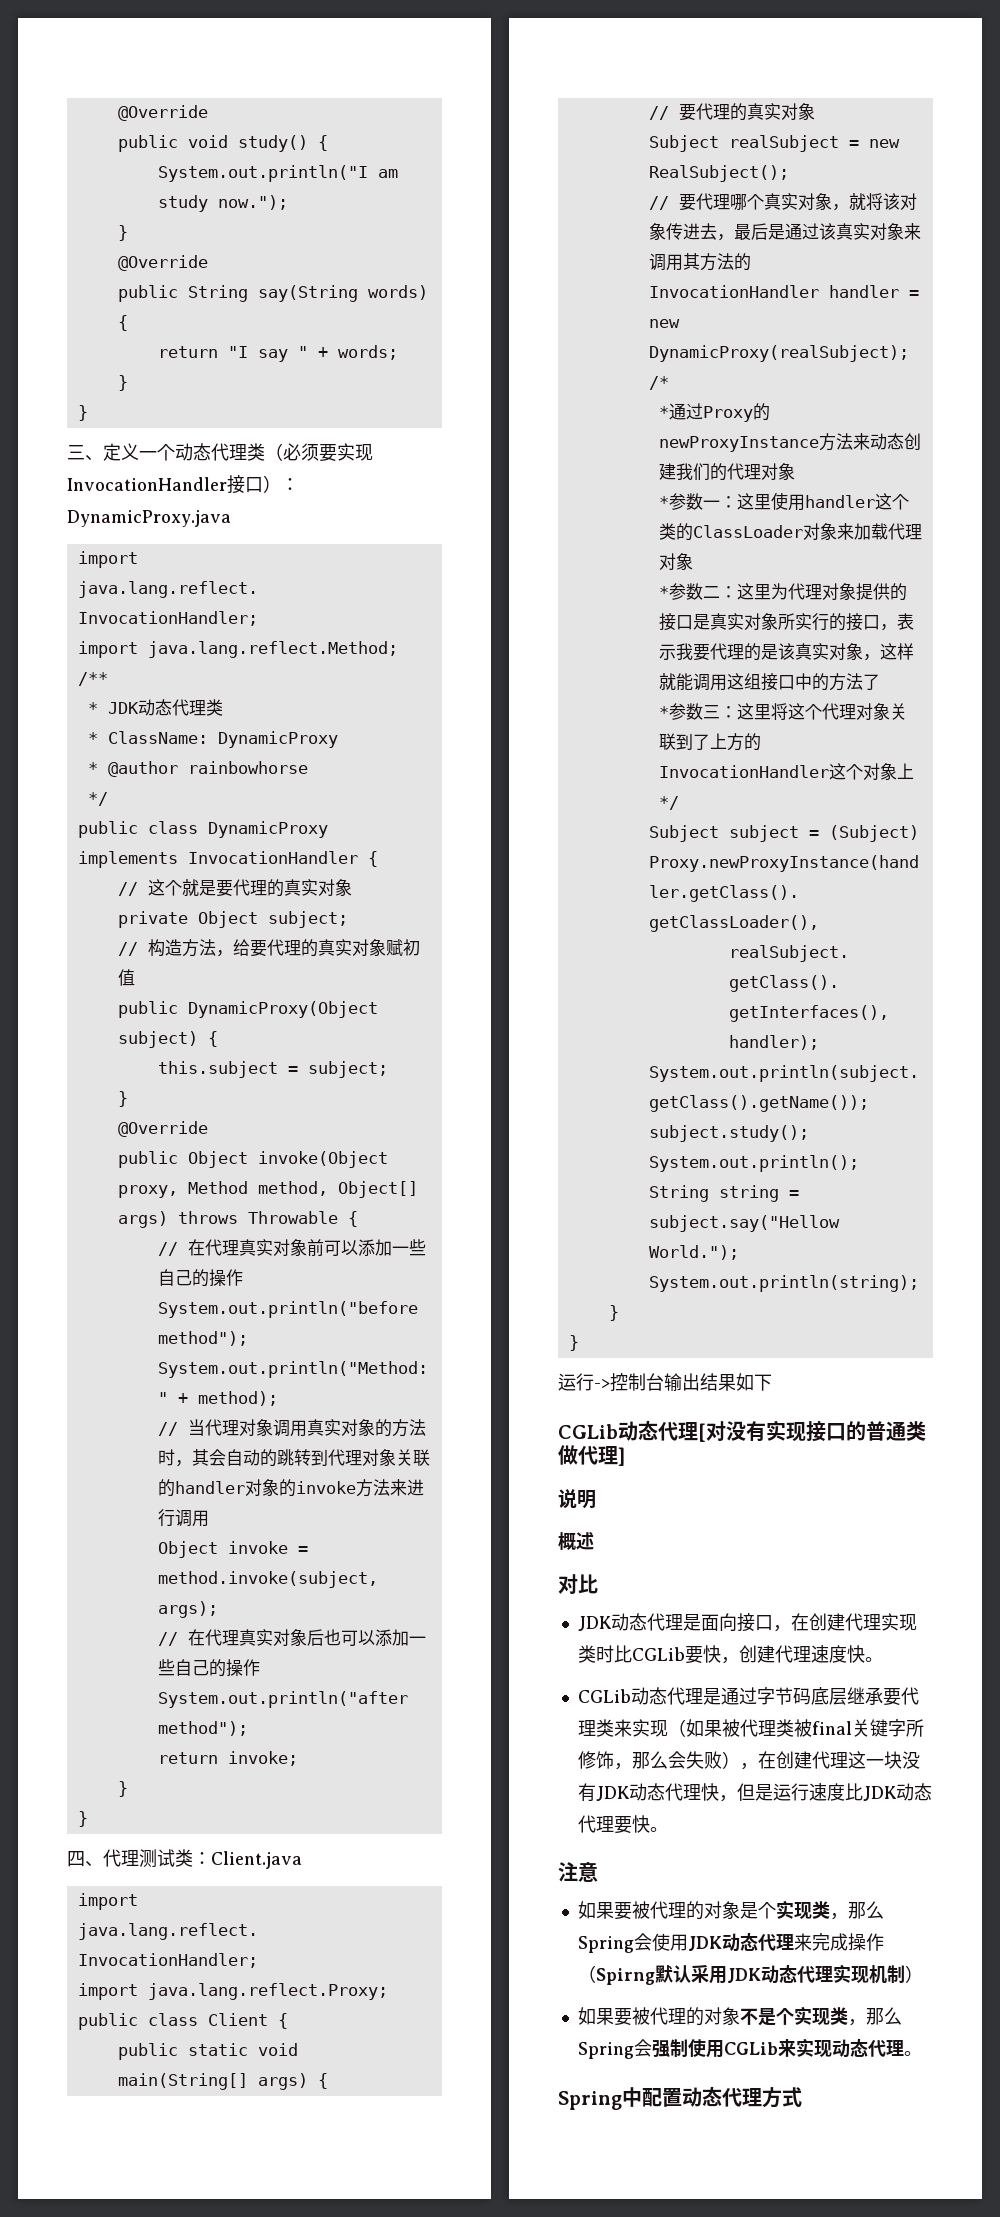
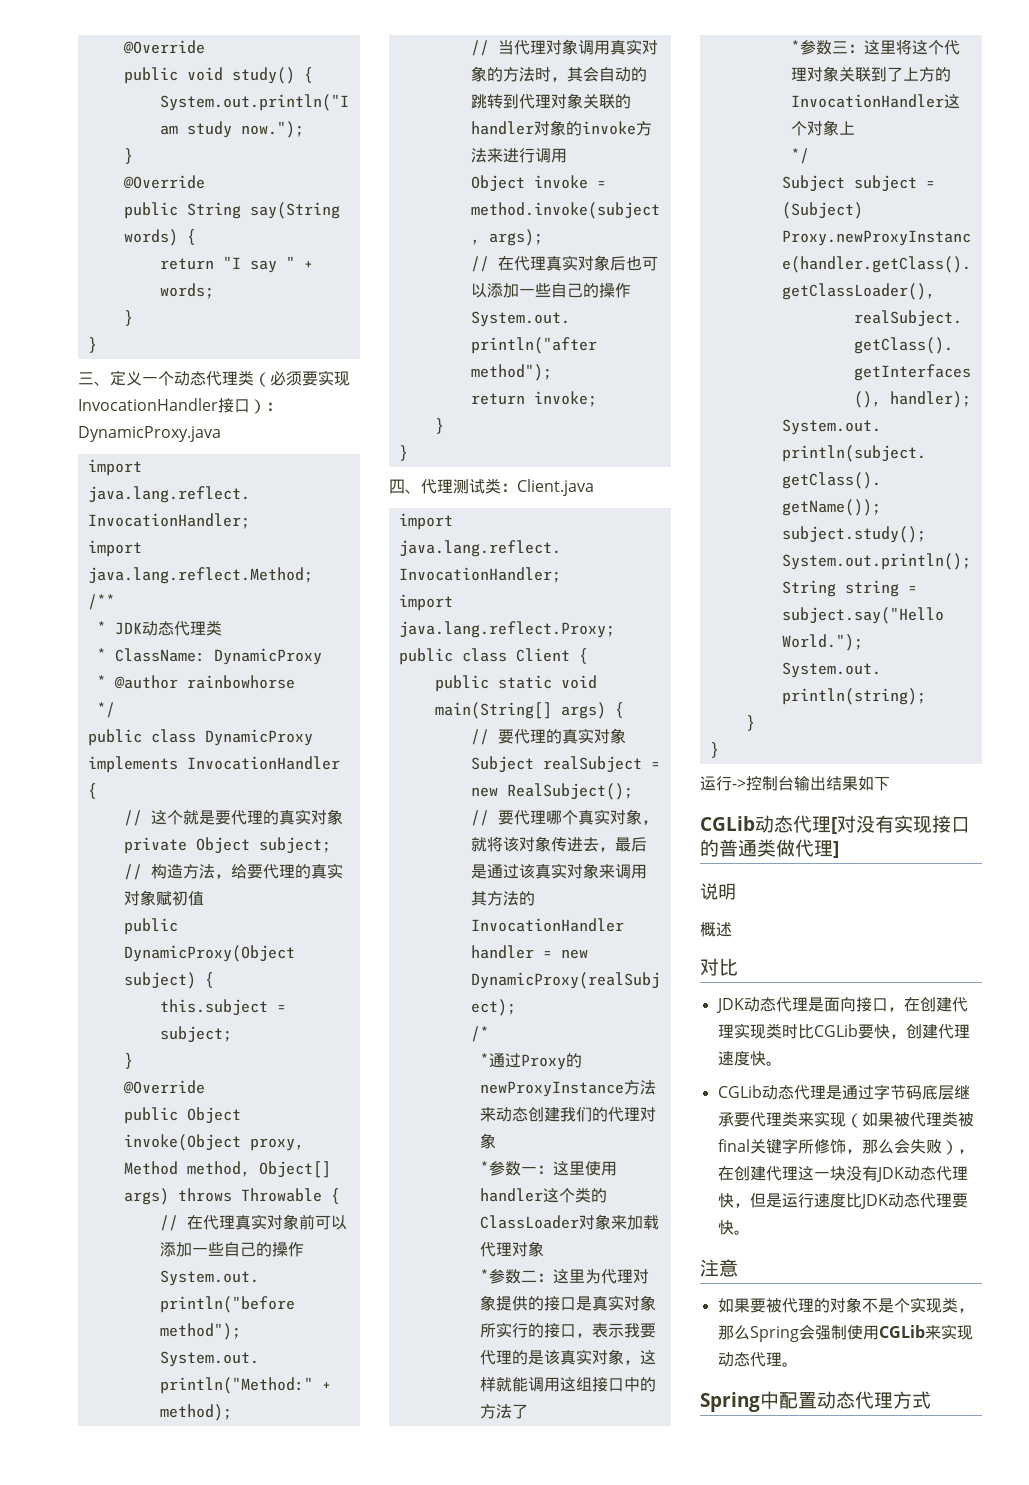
[648,1215,840,1232] subject.say("Hellow -> [781,607,944,624] subject.say("Hello
[577,1900,884,1920] [577,1932,884,1953] [577,1964,923,1985] // 如果要被代理的对象是个实现类，那么Spring会使用JDK动态代理来完成操作（Spirng默认采用JDK动态代理实现机制） -> (738, 1268) none

